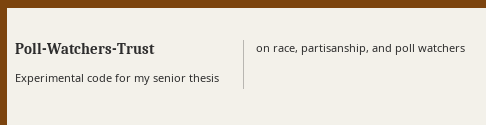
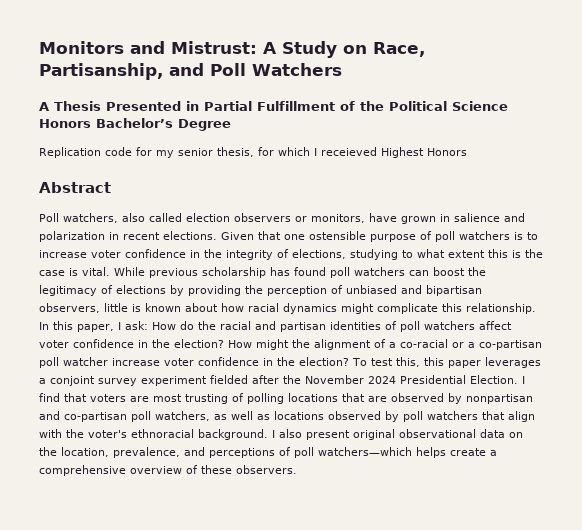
[15,42,155,54] [15,74,219,85] [256,44,465,55] Poll-Watchers-Trust // Experimental code for my senior thesis on race, partisanship, and poll watchers -> [39,41,425,58] [39,63,342,80] [39,101,508,111] [39,118,231,131] [39,147,467,158] [39,182,111,193] [39,213,525,224] [39,231,538,242] [39,249,543,260] [39,267,486,278] [39,285,482,296] [39,303,536,314] [39,321,512,332] [39,339,542,350] [39,357,541,368] [39,375,525,386] [39,393,533,404] [39,411,535,422] [39,429,523,440] [39,447,497,458] [39,465,297,476] Monitors and Mistrust: A Study on Race, Partisanship, and Poll Watchers // A Thesis Presented in Partial Fulfillment of the Political Science Honors Bachelor’s Degree // Replication code for my senior thesis, for which I receieved Highest Honors // Abstract // Poll watchers, also called election observers or monitors, have grown in salience and polarization in recent elections. Given that one ostensible purpose of poll watchers is to increase voter confidence in the integrity of elections, studying to what extent this is the case is vital. While previous scholarship has found poll watchers can boost the legitimacy of elections by providing the perception of unbiased and bipartisan observers, little is known about how racial dynamics might complicate this relationship. In this paper, I ask: How do the racial and partisan identities of poll watchers affect voter confidence in the election? How might the alignment of a co-racial or a co-partisan poll watcher increase voter confidence in the election? To test this, this paper leverages a conjoint survey experiment fielded after the November 2024 Presidential Election. I find that voters are most trusting of polling locations that are observed by nonpartisan and co-partisan poll watchers, as well as locations observed by poll watchers that align with the voter's ethnoracial background. I also present original observational data on the location, prevalence, and perceptions of poll watchers—which helps create a comprehensive overview of these observers.

